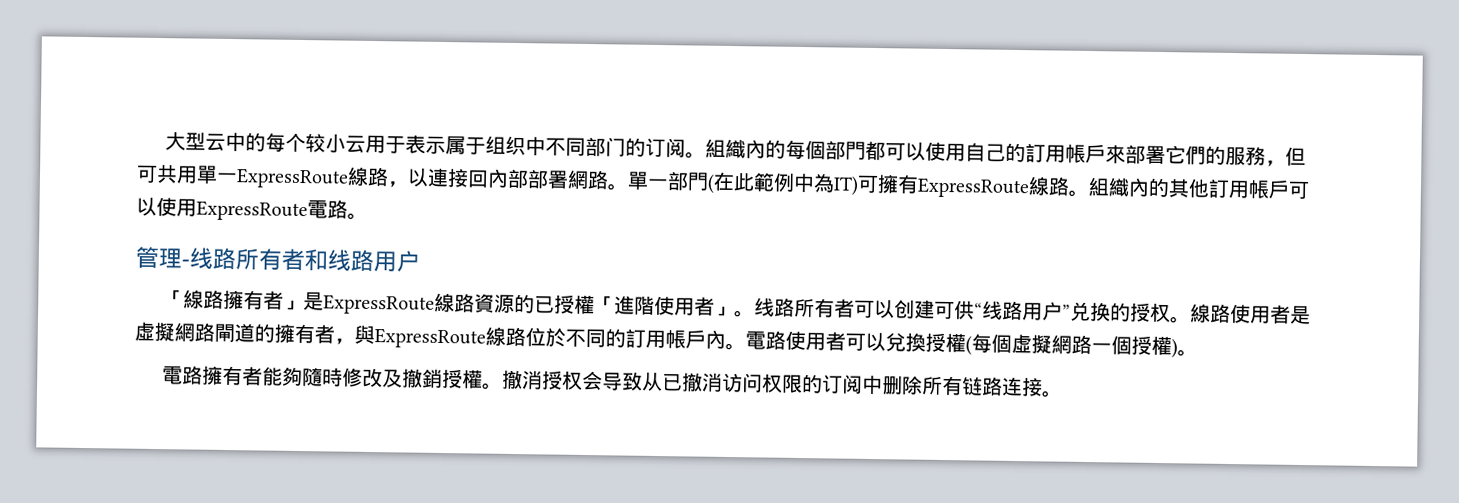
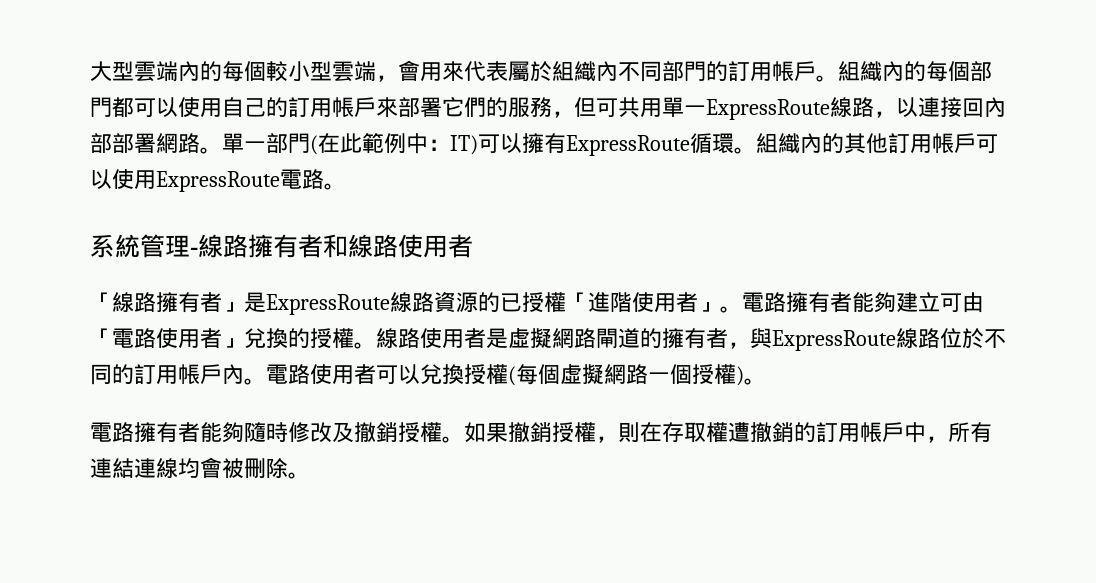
[204,131,686,158] 云中的每个较小云用于表示属于组织中不同部门的订阅 -> [134,60,816,82] 雲端內的每個較小型雲端，會用來代表屬於組織內不同部門的訂用帳戶
[813,173,879,196] 為IT)可 -> [428,133,522,155] ：IT)可以
[1028,176,1070,196] 線路 -> [690,133,734,154] 循環
(368, 216) none -> [90,234,140,258] 系統
[189,247,420,273] 线路所有者和线路用户 -> [198,234,473,258] 線路擁有者和線路使用者
[753,297,1171,323] 线路所有者可以创建可供“线路用户”兑换的授权 -> [742,292,984,313] [90,328,354,349] 電路擁有者能夠建立可由「電路使用者」兌換的授權
[501,369,1043,397] 撤消授权会导致从已撤消访问权限的订阅中删除所有链路连接 -> [464,422,992,443] [90,457,288,479] 如果撤銷授權，則在存取權遭撤銷的訂用帳戶中，所有連結連線均會被刪除

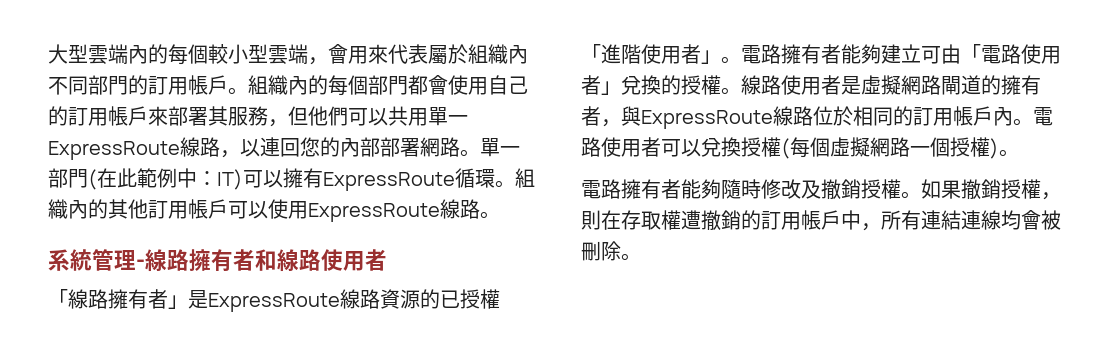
[134,97,178,117] 可以 -> [428,75,448,95] 會
[442,97,508,117] 它們的 -> [208,106,228,126] 其
[596,98,618,117] 可 -> [308,106,388,126] 他們可以
[940,97,984,117] 接回 -> [280,137,340,157] 回您的
[280,169,302,189] 電 -> [440,199,460,219] 線
[984,329,1006,348] 不 -> [853,106,873,126] 相

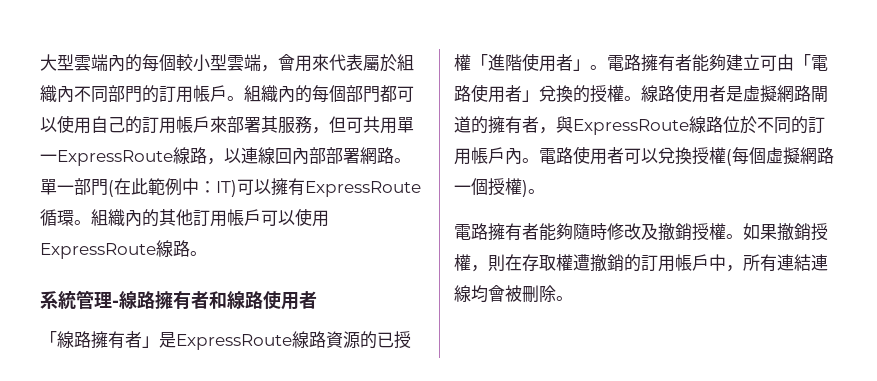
[428,75,448,95] 會 -> [397,86,414,102] [40,117,57,132] 可以
[308,106,388,126] 他們可以 -> [346,117,363,133] 可
[280,137,340,157] 回您的 -> [258,147,292,164] 線回
[853,106,873,126] 相 -> [757,117,774,133] 不

